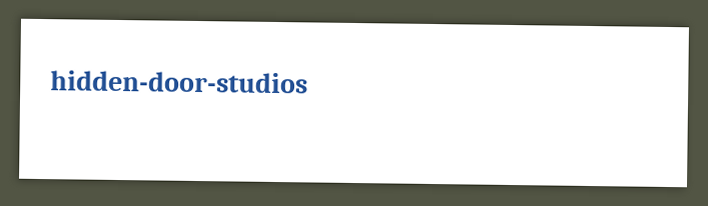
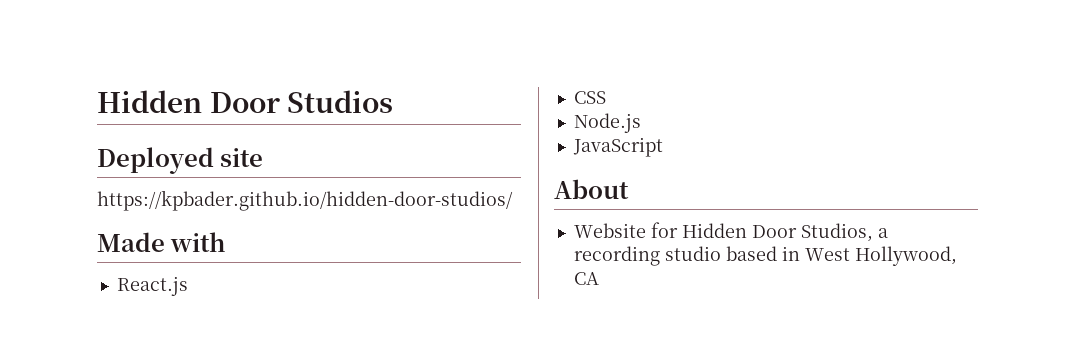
[50,70,308,94] hidden-door-studios -> [97,90,394,113] [97,147,264,174] [97,190,513,211] [97,232,226,252] [116,276,188,296] [573,91,606,104] [573,113,641,133] [572,137,663,157] [554,179,629,199] [573,222,888,242] [573,246,957,266] [573,272,599,285] Hidden Door Studios // Deployed site // https://kpbader.github.io/hidden-door-studios/ // Made with // React.js // CSS // Node.js // JavaScript // About // Website for Hidden Door Studios, a recording studio based in West Hollywood, CA

